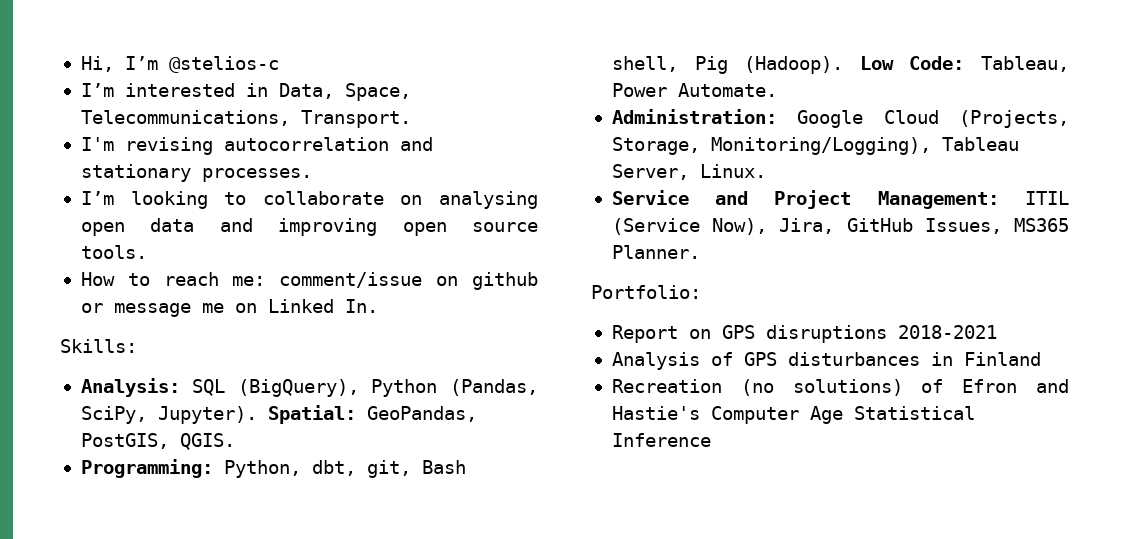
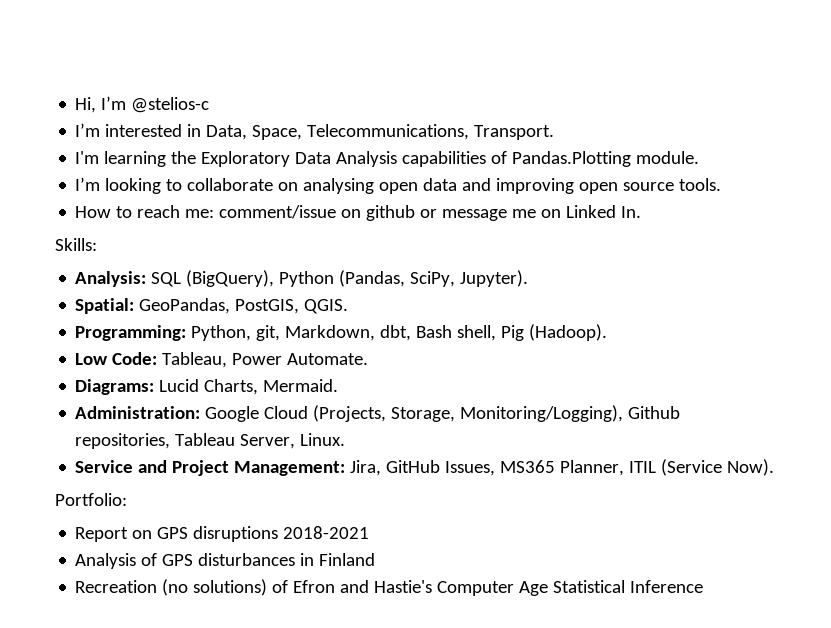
[124,137,433,155] [80,164,312,182] revising autocorrelation and stationary processes. -> [104,151,700,167] learning the Exploratory Data Analysis capabilities of Pandas.Plotting module.
(257, 415) none -> (529, 278) //
[311,460,411,478] dbt, git, -> [256,325,412,341] git, Markdown, dbt,
(844, 65) none -> (608, 332) //
(777, 90) none -> [75,379,339,395] // Diagrams: Lucid Charts, Mermaid.
(931, 146) none -> [628,406,681,419] [75,433,171,449] Github repositories,
[1025,191,1069,205] [611,218,768,235] ITIL (Service Now), -> (346, 468) none
[611,245,700,259] Planner. -> [560,459,775,476] Planner, ITIL (Service Now).

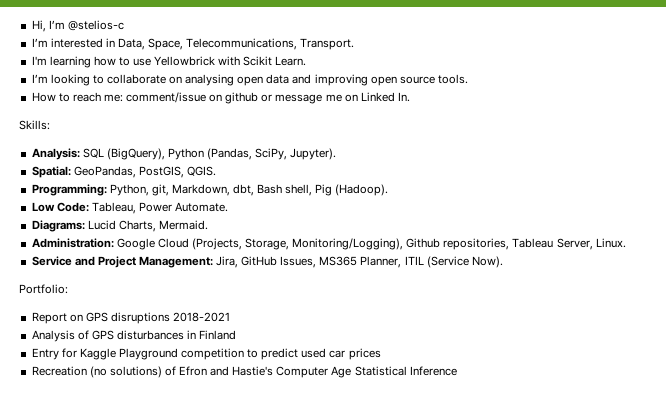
[171,151,700,167] the Exploratory Data Analysis capabilities of Pandas.Plotting module. -> [93,56,307,66] how to use Yellowbrick with Scikit Learn.
(376, 559) none -> [31,348,381,360] // Entry for Kaggle Playground competition to predict used car prices

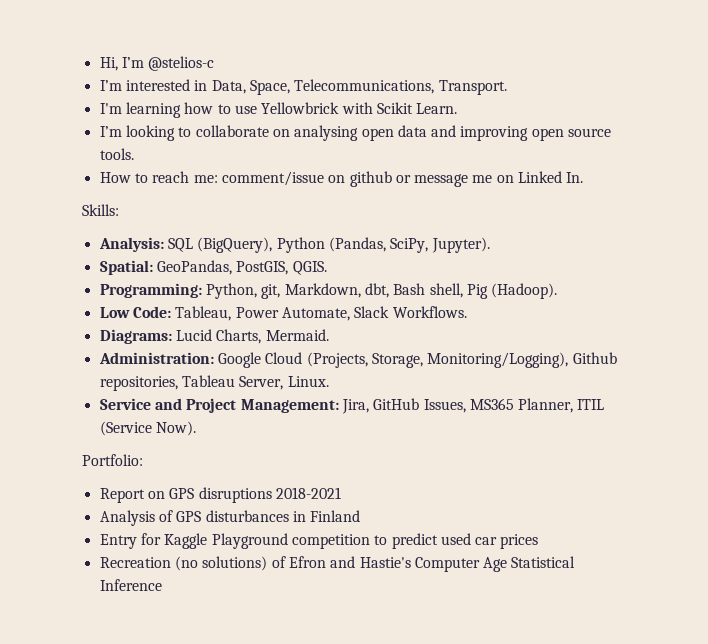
[175,202,229,212] Automate. -> [281,306,467,321] Automate, Slack Workflows.

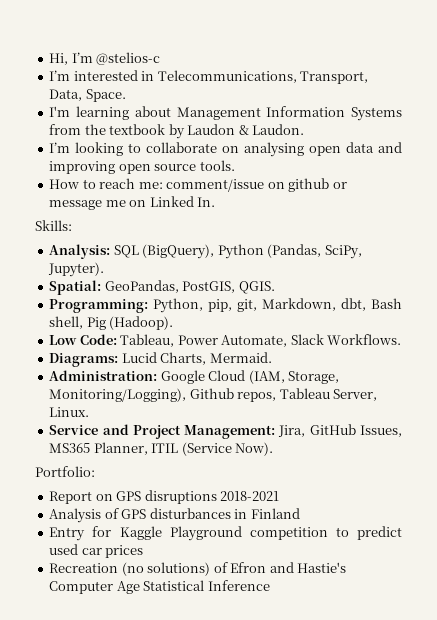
[211,79,507,95] [99,102,458,118] Data, Space, Telecommunications, Transport. // I'm learning how to use Yellowbrick with Scikit Learn. -> [157,70,369,84] [49,89,126,102] [49,106,402,121] [49,124,305,139] Telecommunications, Transport, Data, Space. // I'm learning about Management Information Systems from the textbook by Laudon & Laudon.
(257, 291) none -> [208,299,233,312] pip,
[306,352,368,368] (Projects, -> [248,370,285,384] (IAM,
[99,376,178,391] repositories, -> [237,392,277,402] repos,

